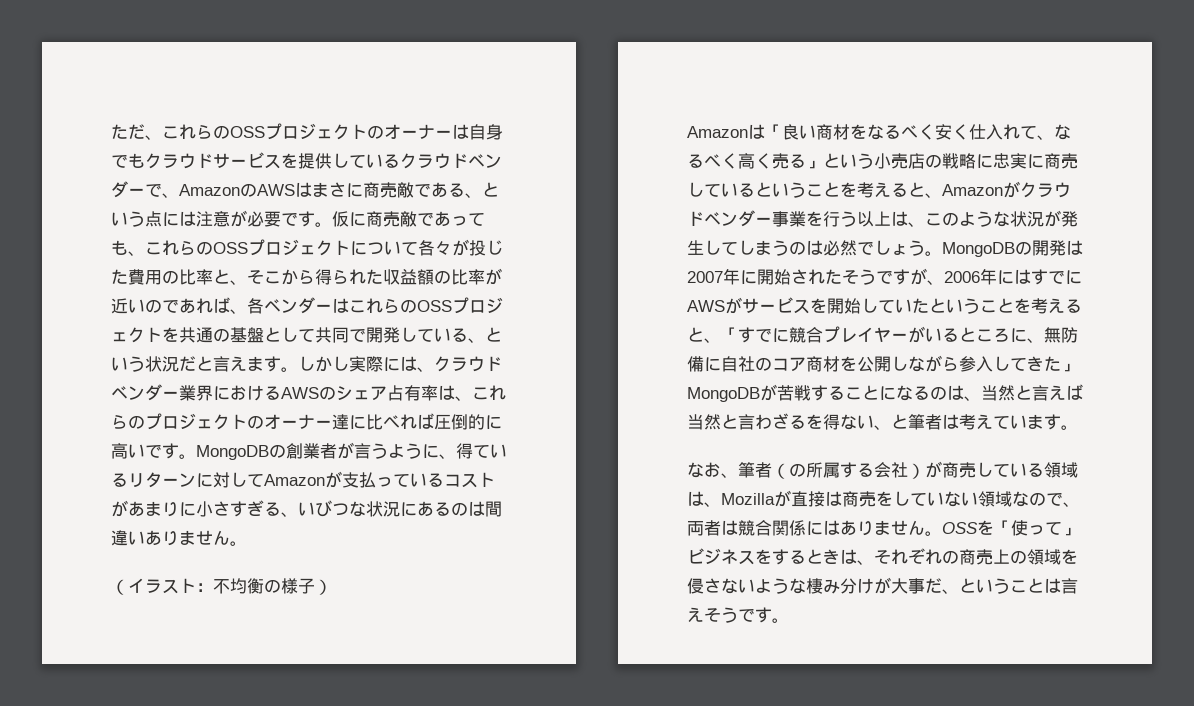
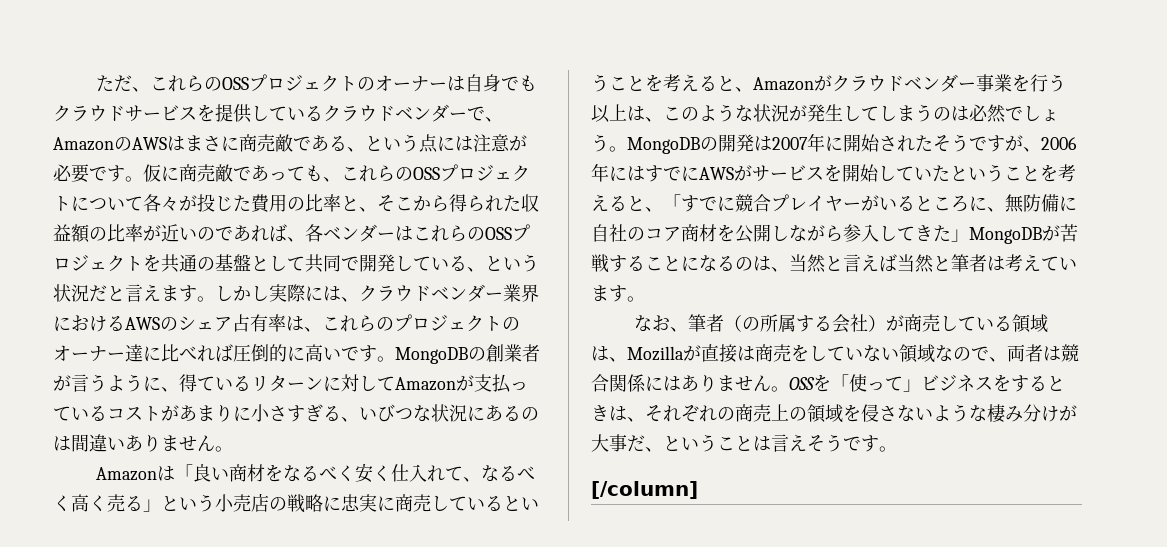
[111,578,332,595] // （イラスト：不均衡の様子） -> (233, 449) none
[738,413,908,430] 言わざるを得ない、と -> (951, 263) none
(789, 620) none -> [591,481,698,499] // [/column]

